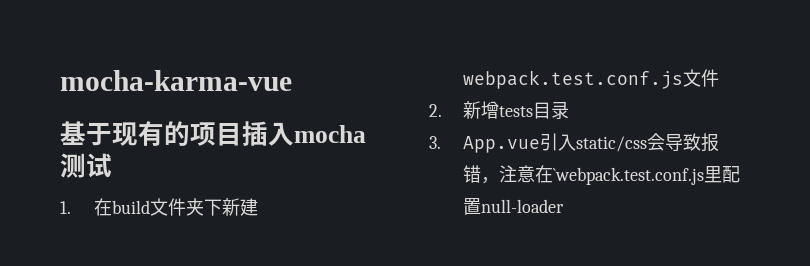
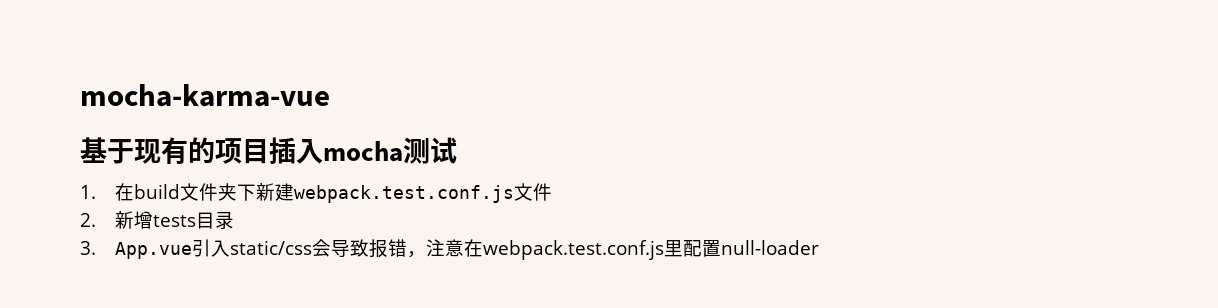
[552,167,704,185] `webpack.test.conf.js -> [483,240,665,260] webpack.test.conf.js

